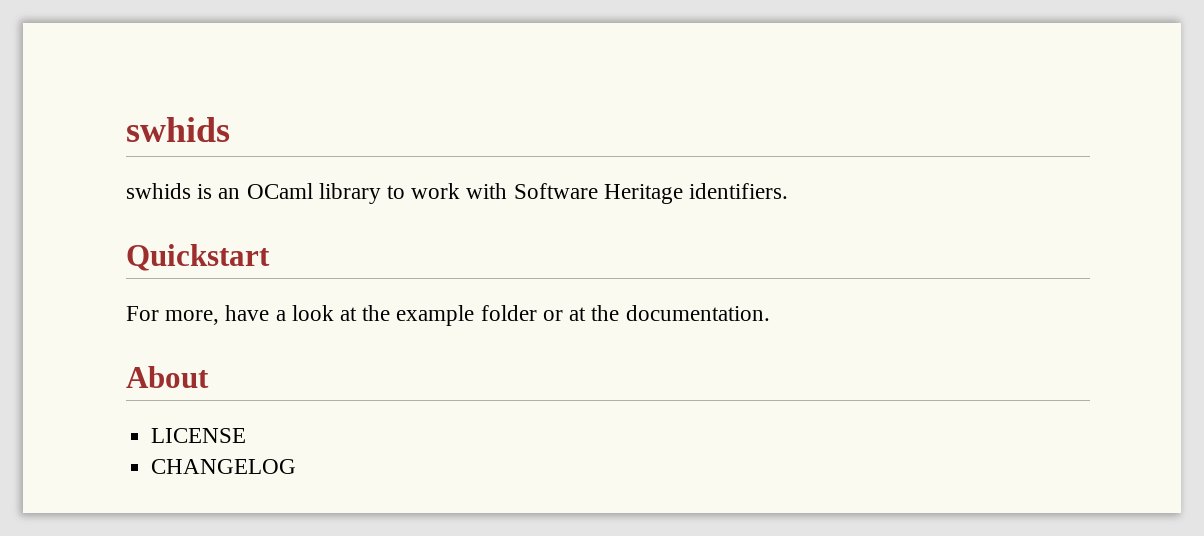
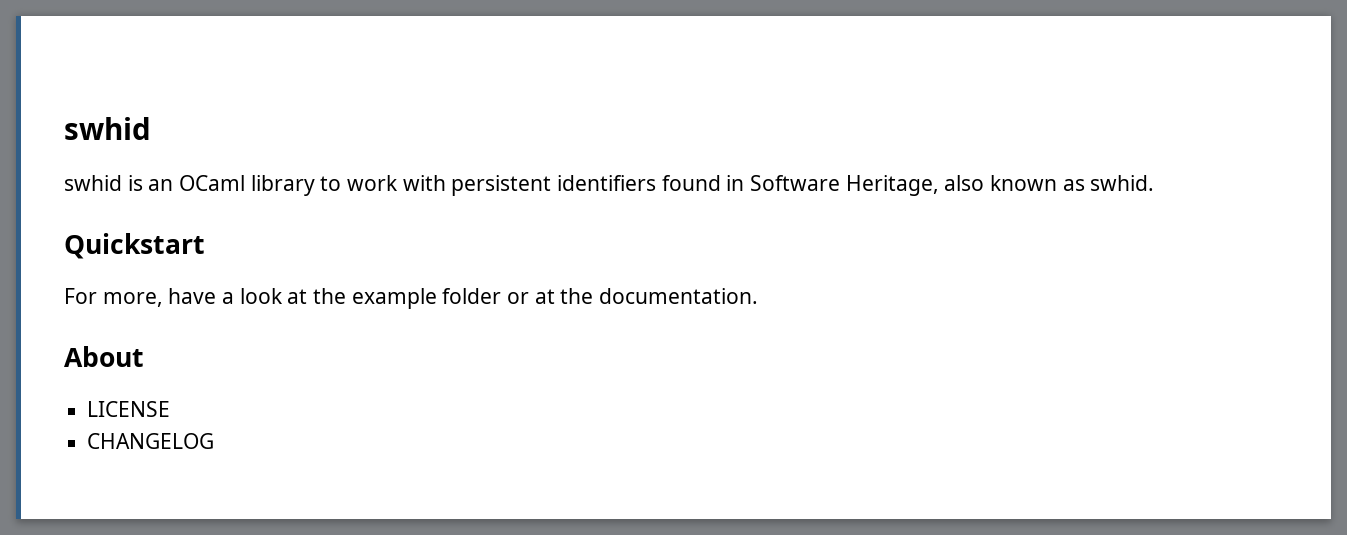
[126,117,230,142] [126,183,191,199] swhids // swhids -> [64,117,151,140] [64,175,122,191] swhid // swhid
[513,183,789,204] Software Heritage identifiers. -> [451,175,1155,196] persistent identifiers found in Software Heritage, also known as swhid.

